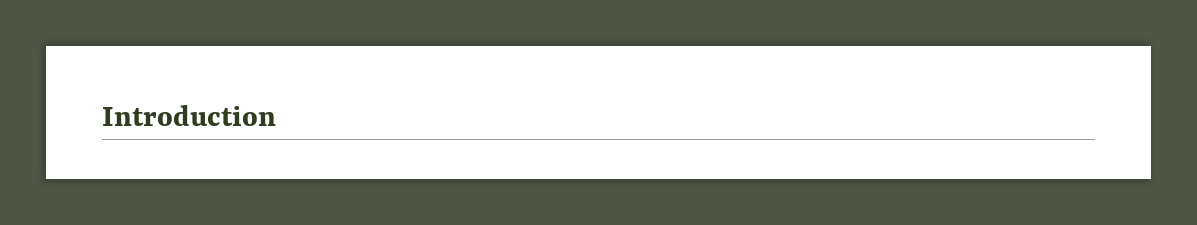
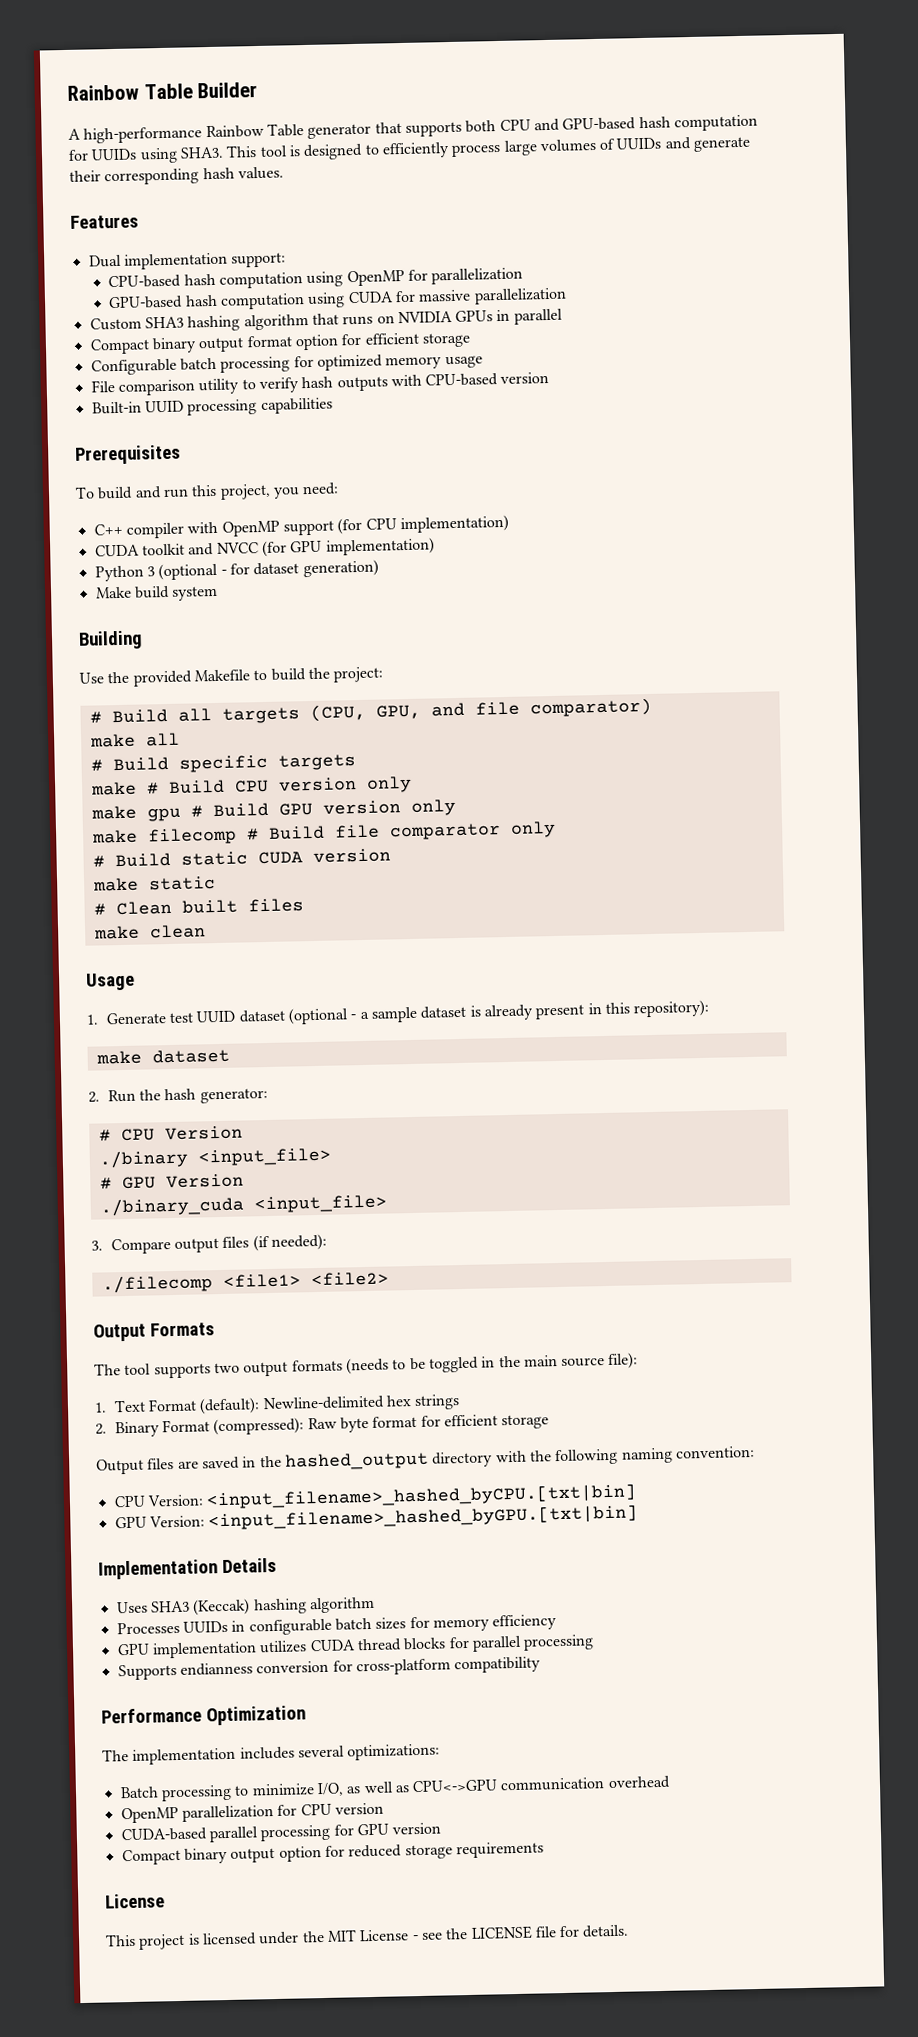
[102,105,276,126] Introduction -> [67,81,258,101] [68,114,758,144] [68,136,752,164] [69,166,284,186] [70,214,139,229] [88,252,287,270] [108,267,524,289] [108,287,567,310] [89,308,563,332] [89,332,471,355] [90,354,483,376] [90,371,550,396] [91,397,333,416] [75,444,181,465] [75,482,340,500] [93,514,509,539] [94,537,435,558] [94,559,379,582] [94,585,219,601] [78,630,143,650] [79,666,384,687] [89,697,652,724] [89,732,180,748] [90,754,356,773] [90,775,412,796] [90,799,456,822] [91,820,556,846] [92,848,391,868] [92,876,216,892] [93,898,304,916] [93,924,206,940] [85,972,135,991] [86,999,710,1025] [95,1048,230,1065] [88,1087,268,1104] [98,1125,243,1142] [98,1147,331,1169] [99,1173,244,1190] [99,1194,387,1217] [91,1233,328,1255] [101,1271,389,1294] [93,1322,215,1342] [94,1352,639,1379] [94,1394,461,1415] [95,1414,550,1438] [96,1445,755,1475] [113,1483,638,1510] [114,1504,639,1531] [98,1557,277,1580] [116,1596,375,1616] [116,1614,558,1636] [116,1634,595,1659] [117,1656,542,1681] [101,1705,306,1726] [102,1743,441,1765] [119,1775,671,1802] [120,1802,384,1824] [120,1822,442,1843] [121,1841,544,1866] [105,1893,165,1909] [105,1924,630,1950] Rainbow Table Builder // A high-performance Rainbow Table generator that supports both CPU and GPU-based hash computation for UUIDs using SHA3. This tool is designed to efficiently process large volumes of UUIDs and generate their corresponding hash values. // Features // Dual implementation support: // CPU-based hash computation using OpenMP for parallelization // GPU-based hash computation using CUDA for massive parallelization // Custom SHA3 hashing algorithm that runs on NVIDIA GPUs in parallel // Compact binary output format option for efficient storage // Configurable batch processing for optimized memory usage // File comparison utility to verify hash outputs with CPU-based version // Built-in UUID processing capabilities // Prerequisites // To build and run this project, you need: // C++ compiler with OpenMP support (for CPU implementation) // CUDA toolkit and NVCC (for GPU implementation) // Python 3 (optional - for dataset generation) // Make build system // Building // Use the provided Makefile to build the project: // # Build all targets (CPU, GPU, and file comparator) // make all // # Build specific targets // make # Build CPU version only // make gpu # Build GPU version only // make filecomp # Build file comparator only // # Build static CUDA version // make static // # Clean built files // make clean // Usage // 1. Generate test UUID dataset (optional - a sample dataset is already present in this repository): // make dataset // 2. Run the hash generator: // # CPU Version // ./binary <input_file> // # GPU Version // ./binary_cuda <input_file> // 3. Compare output files (if needed): // ./filecomp <file1> <file2> // Output Formats // The tool supports two output formats (needs to be toggled in the main source file): // 1. Text Format (default): Newline-delimited hex strings // 2. Binary Format (compressed): Raw byte format for efficient storage // Output files are saved in the hashed_output directory with the following naming convention: // CPU Version: <input_filename>_hashed_byCPU.[txt|bin] // GPU Version: <input_filename>_hashed_byGPU.[txt|bin] // Implementation Details // Uses SHA3 (Keccak) hashing algorithm // Processes UUIDs in configurable batch sizes for memory efficiency // GPU implementation utilizes CUDA thread blocks for parallel processing // Supports endianness conversion for cross-platform compatibility // Performance Optimization // The implementation includes several optimizations: // Batch processing to minimize I/O, as well as CPU<->GPU communication overhead // OpenMP parallelization for CPU version // CUDA-based parallel processing for GPU version // Compact binary output option for reduced storage requirements // License // This project is licensed under the MIT License - see the LICENSE file for details.

